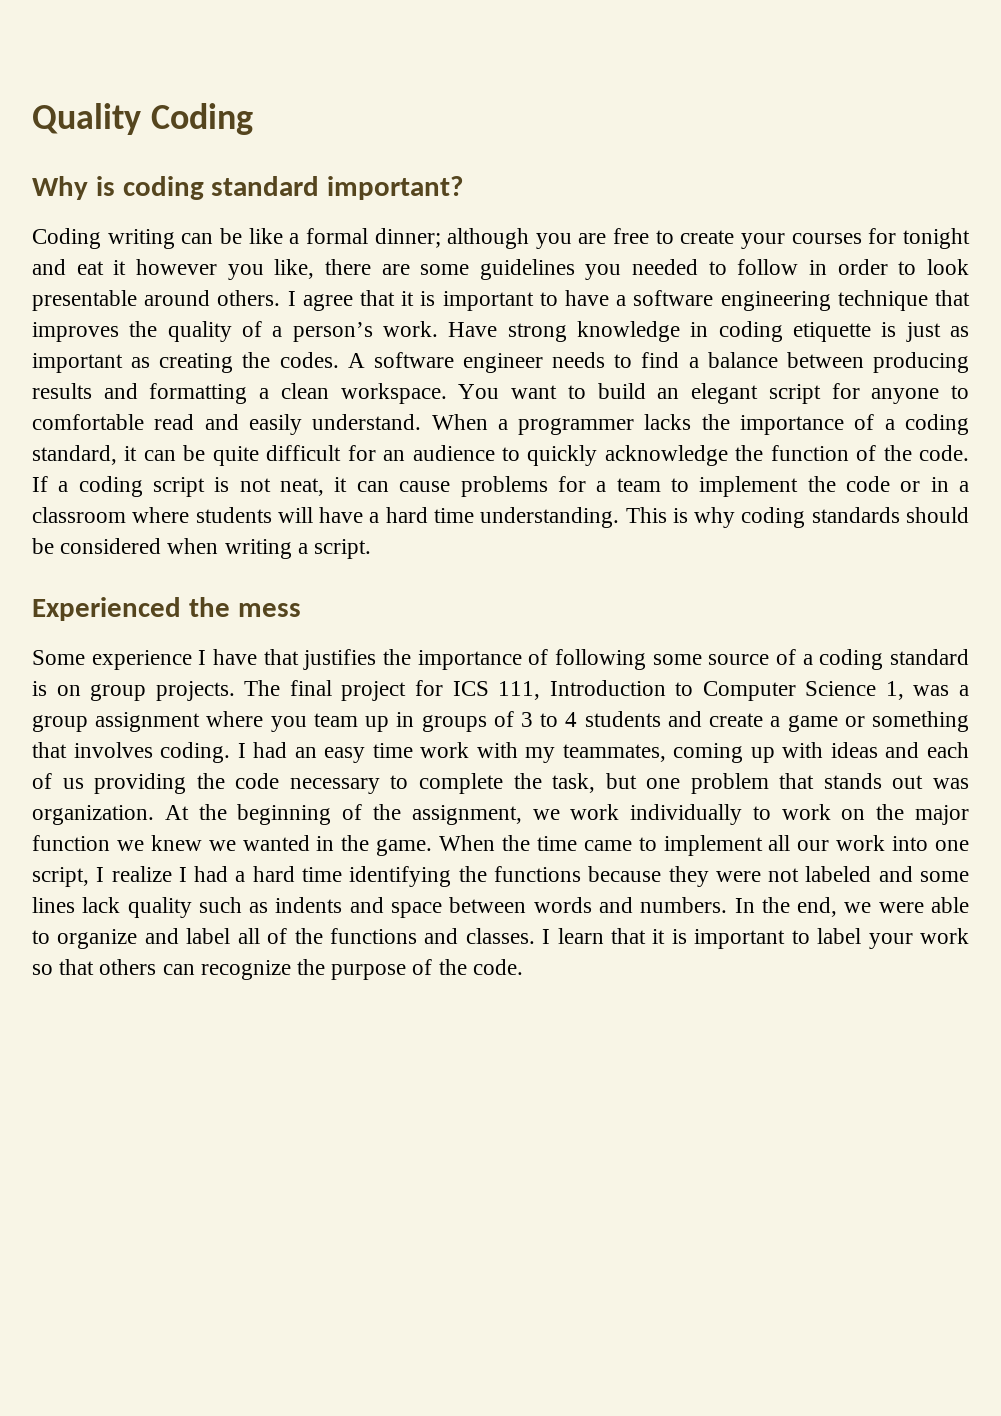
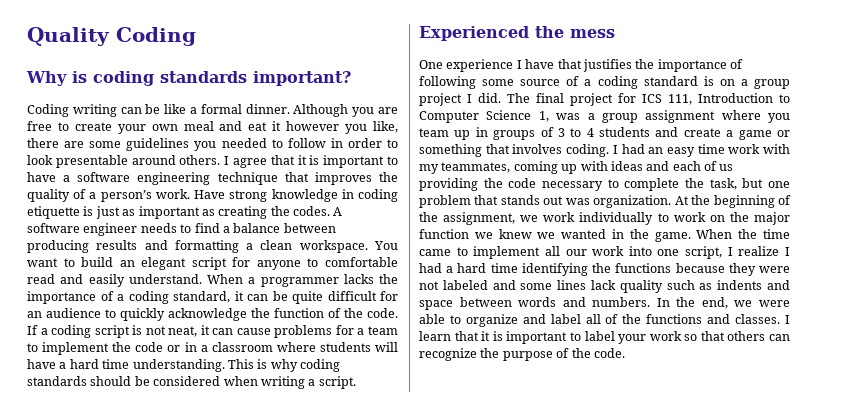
[211,176,320,196] standard -> [160,71,247,83] standards
[374,228,530,249] dinner; although -> [245,104,349,117] dinner. Although
[791,228,970,249] courses for tonight -> [151,121,214,131] own meal
[32,650,85,665] Some -> [419,60,443,69] One
[90,681,235,701] group projects. -> [740,79,790,89] [419,93,501,106] a group project I did.

